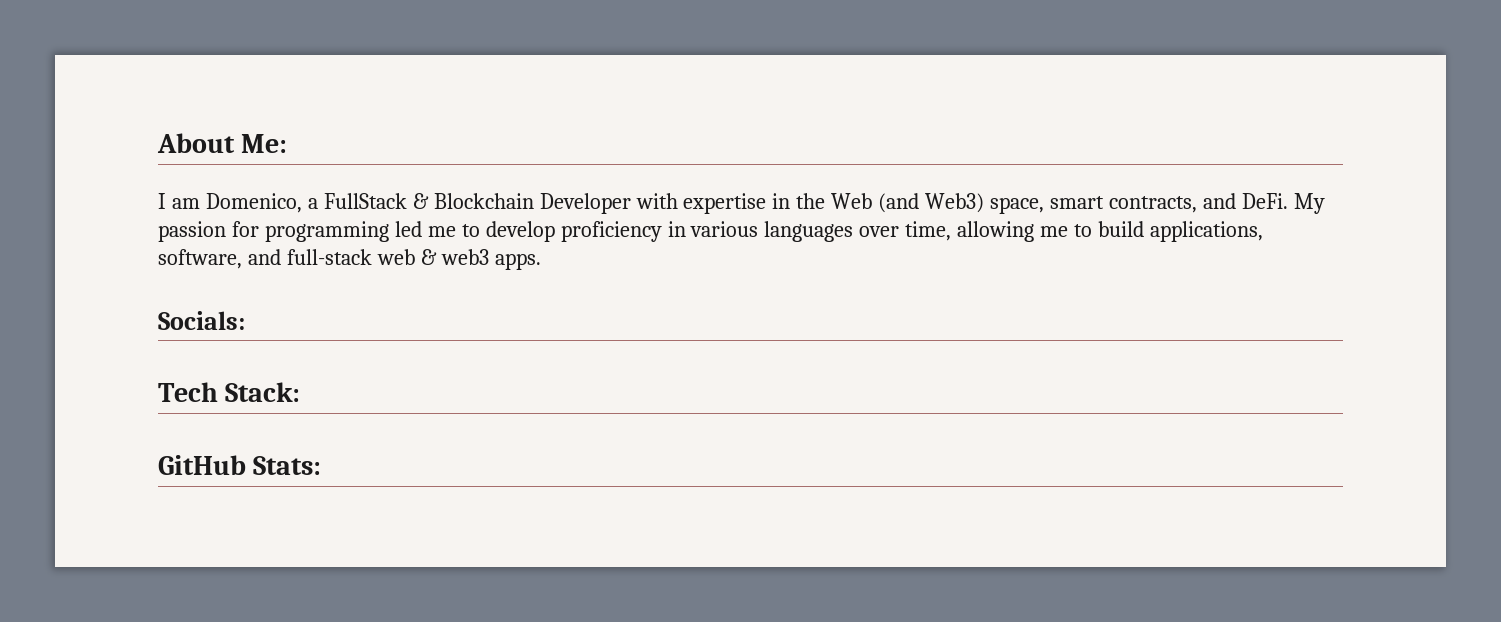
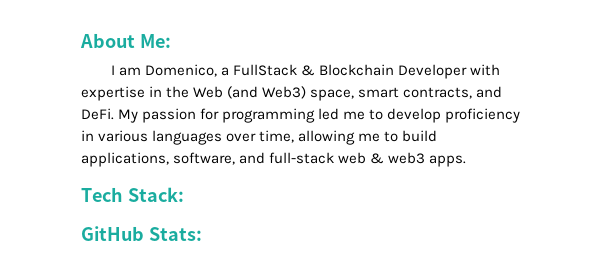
[158,311,245,330] // Socials: -> (467, 161) none

